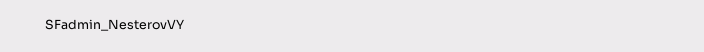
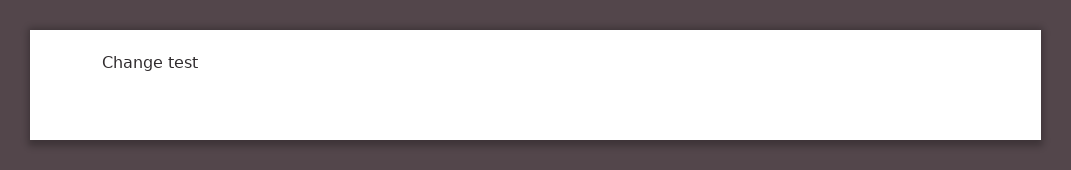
[45,19,184,31] SFadmin_NesterovVY -> [102,56,198,71] Change test

